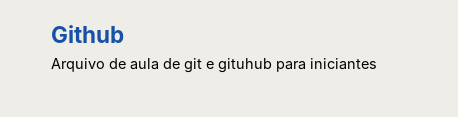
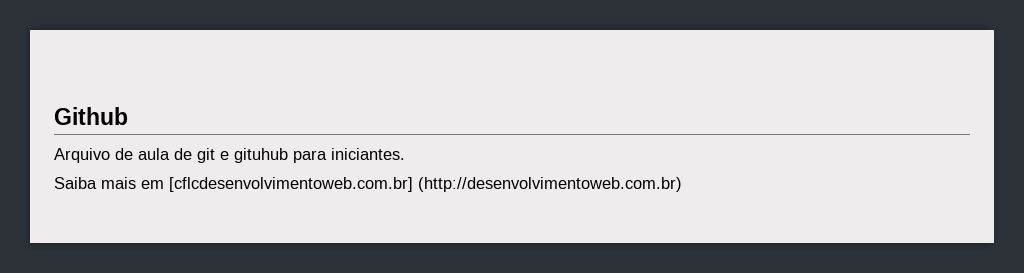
[310,58,377,70] iniciantes -> [331,148,405,160] [54,177,682,192] iniciantes. // Saiba mais em [cflcdesenvolvimentoweb.com.br] (http://desenvolvimentoweb.com.br)

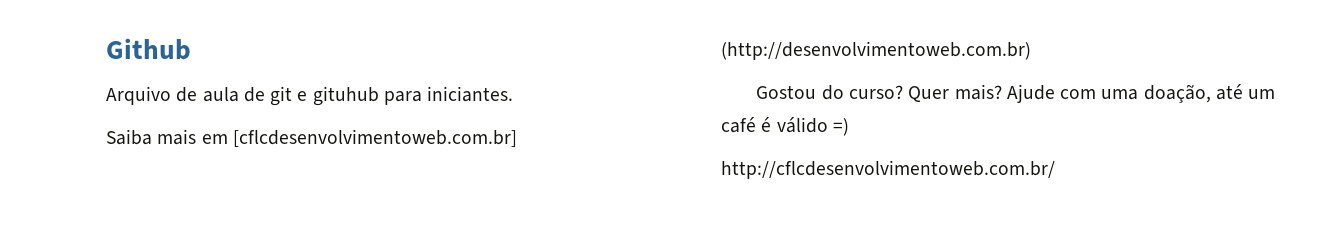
(682, 184) none -> [756,84,1276,103] [721,117,849,136] [721,160,1055,179] // Gostou do curso? Quer mais? Ajude com uma doação, até um café é válido =) // http://cflcdesenvolvimentoweb.com.br/

